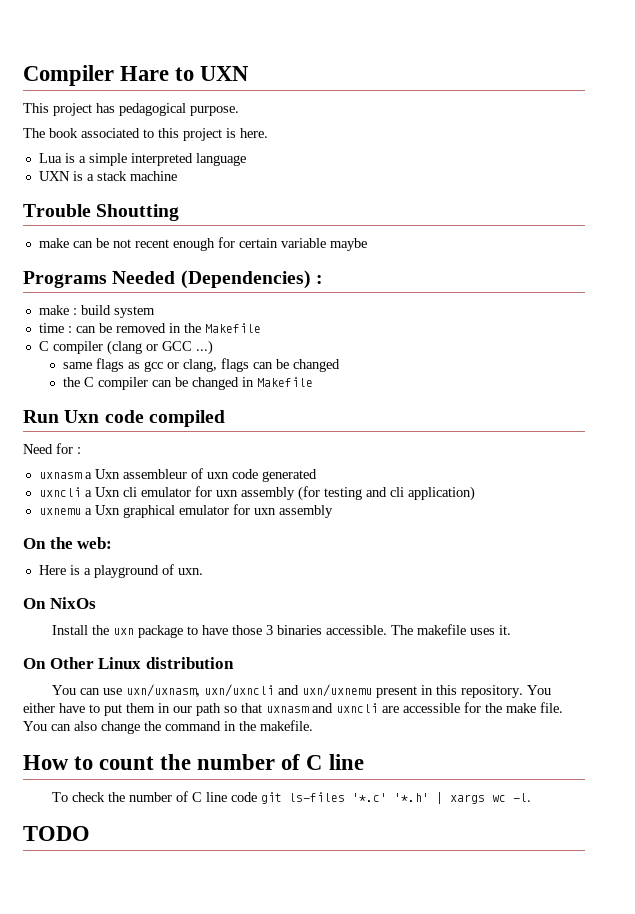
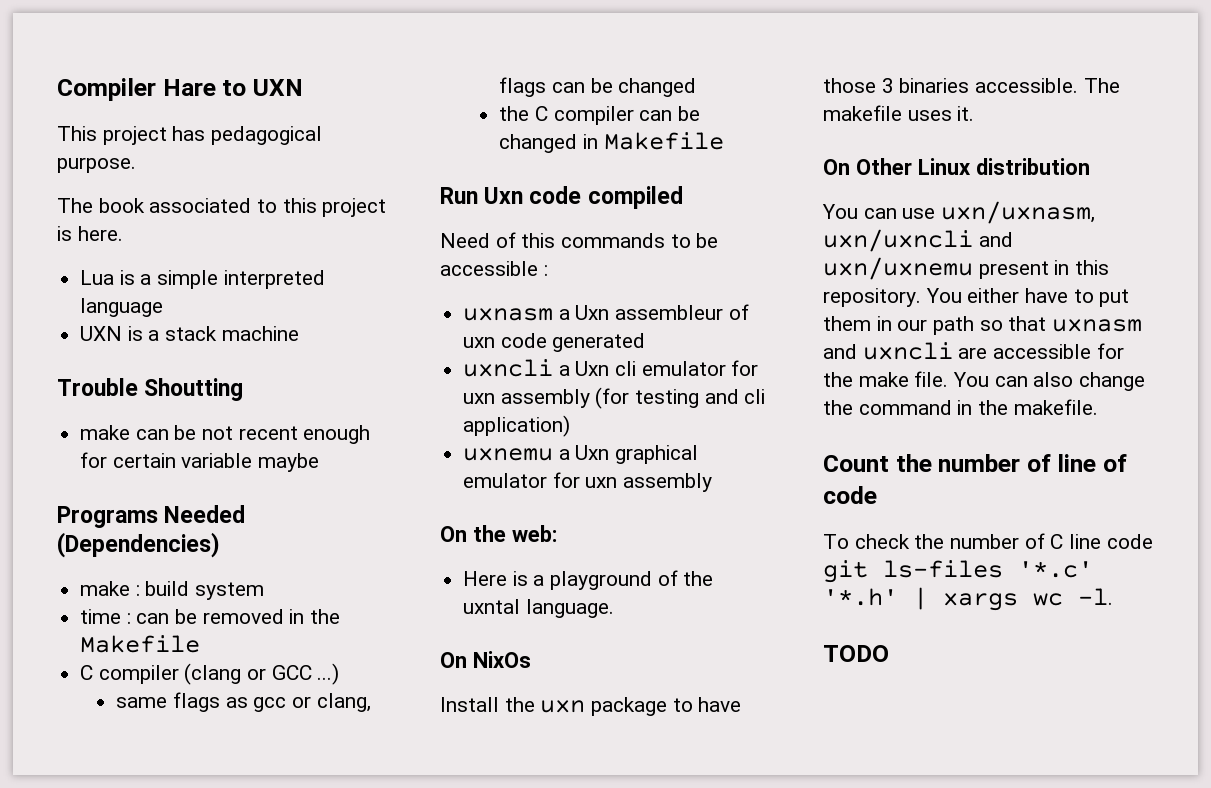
[315,275,323,284] : -> (220, 545) none
[56,443,73,454] for -> [495,232,719,248] [440,261,538,276] of this commands to be accessible
[177,568,203,575] uxn. -> [683,571,714,586] [463,599,614,618] the uxntal language.
[23,754,364,770] How to count the number of C line -> [823,454,1128,472] [823,486,877,504] Count the number of line of code

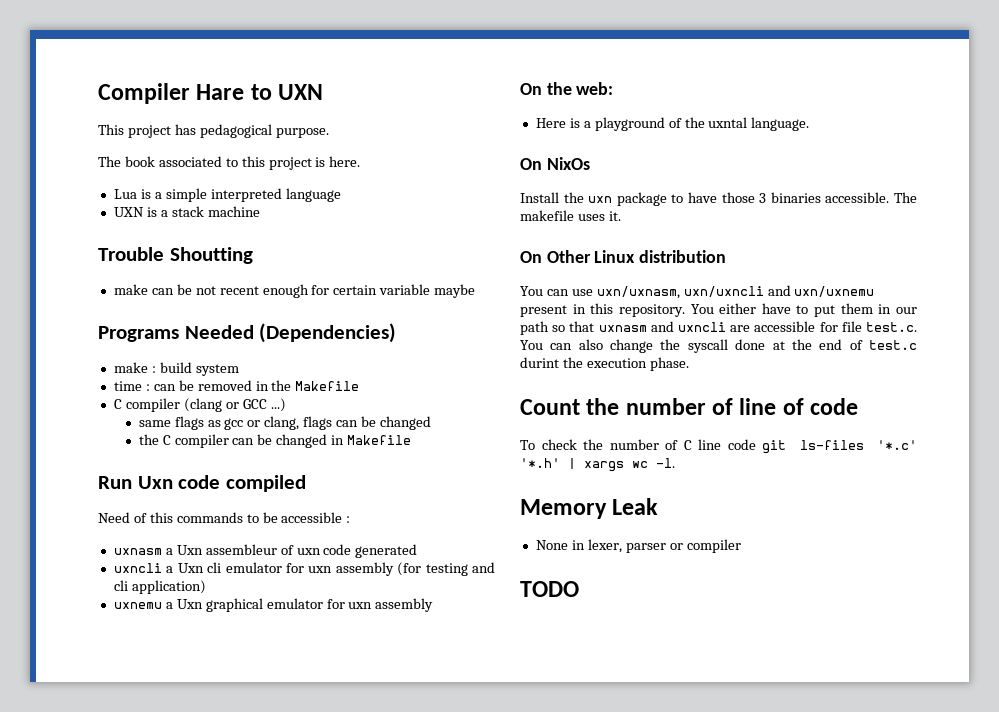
[823,371,949,387] the make file. -> [841,321,917,332] file test.c.
[858,399,1098,415] command in the makefile. -> [687,339,917,353] [520,357,689,371] syscall done at the end of test.c durint the execution phase.
(1113, 596) none -> [520,498,659,519] [535,539,741,553] // Memory Leak // None in lexer, parser or compiler

